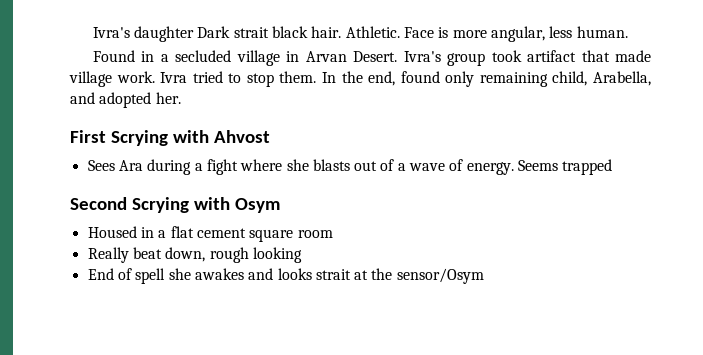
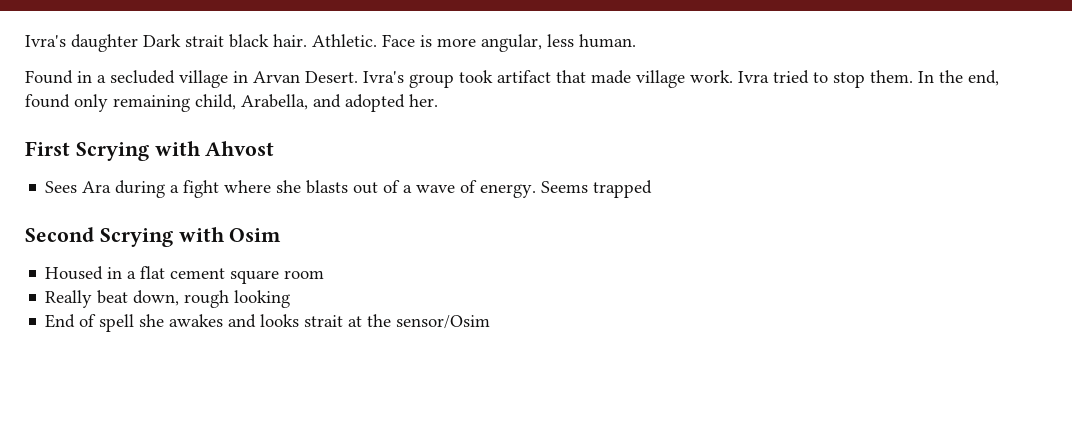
[234,198,280,213] Osym -> [229,228,282,242] Osim
[396,268,484,284] sensor/Osym -> [396,315,491,329] sensor/Osim

